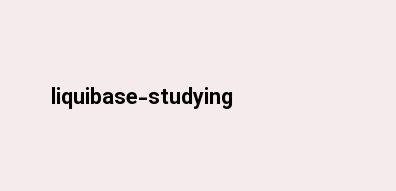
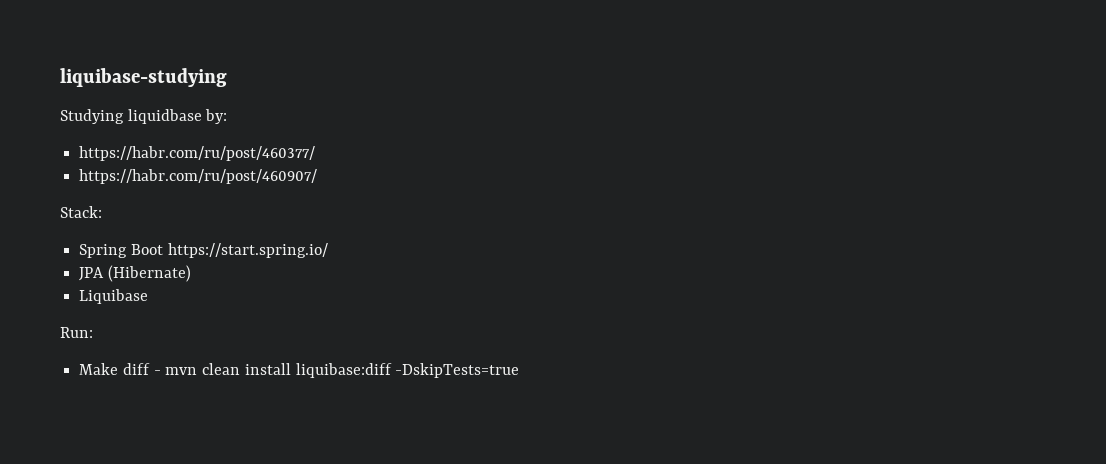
(233, 98) none -> [60,109,228,124] [79,146,316,161] [79,169,318,184] [60,206,102,218] [79,243,328,258] [79,265,191,282] [79,289,149,304] [60,327,93,338] [79,363,520,378] // Studying liquidbase by: // https://habr.com/ru/post/460377/ // https://habr.com/ru/post/460907/ // Stack: // Spring Boot https://start.spring.io/ // JPA (Hibernate) // Liquibase // Run: // Make diff - mvn clean install liquibase:diff -DskipTests=true

